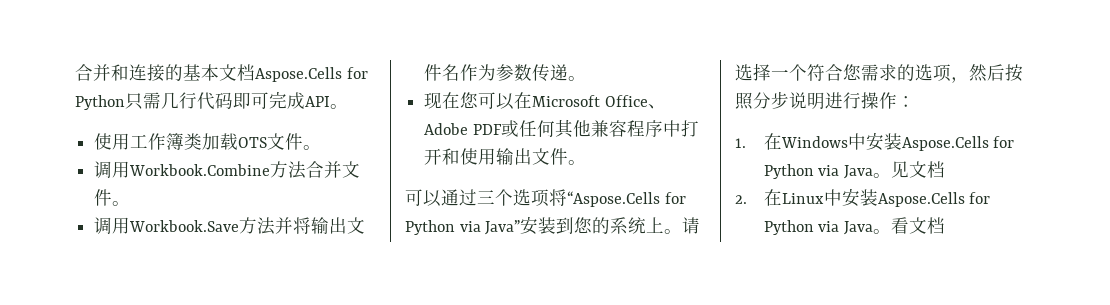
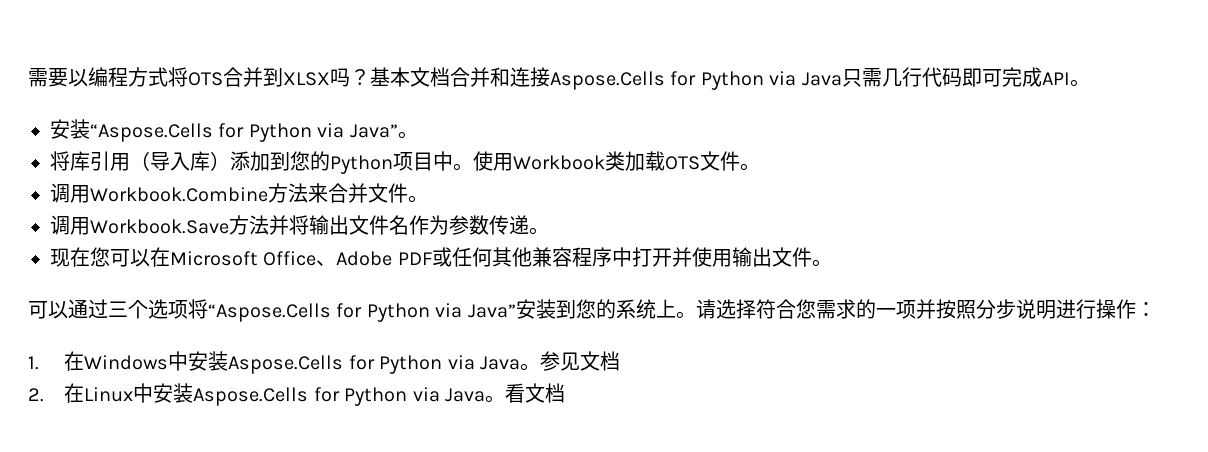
[75,64,368,82] [75,95,125,110] 合并和连接的基本文档Aspose.Cells for Python -> [28,67,842,90] 需要以编程方式将OTS合并到XLSX吗？基本文档合并和连接Aspose.Cells for Python via Java
[94,133,185,150] 使用工作簿 -> [50,119,418,142] [50,151,605,174] 安装“Aspose.Cells for Python via Java”。 // 将库引用（导入库）添加到您的Python项目中。使用Workbook
(307, 170) none -> [308,183,328,203] 来
[442,148,461,165] 和 -> [671,247,692,267] 并
[771,64,807,81] 一个 -> (756, 309) none
[915,64,1005,83] 选项，然后 -> [875,299,936,319] 一项并
(891, 175) none -> [539,351,560,371] 参

